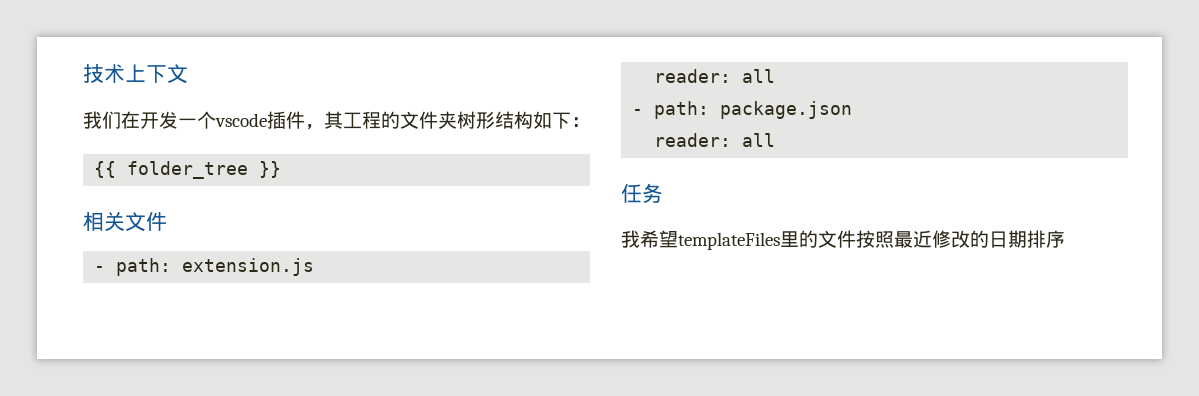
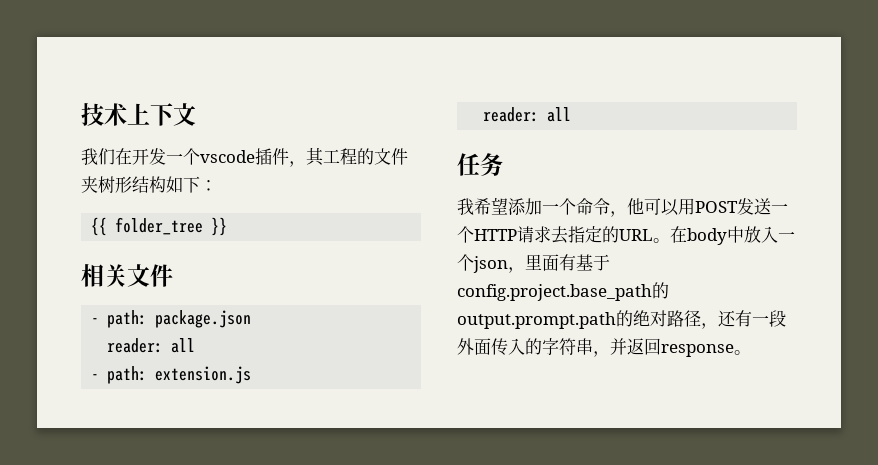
[182,258,315,276] extension.js -> [155,310,252,328] package.json
[720,101,853,119] package.json -> [155,366,252,384] extension.js
[678,230,1065,250] templateFiles里的文件按照最近修改的日期排序 -> [508,198,788,217] [457,226,795,245] [457,254,610,273] [457,282,669,301] [457,310,786,329] [457,338,751,357] 添加一个命令，他可以用POST发送一个HTTP请求去指定的URL。在body中放入一个json，里面有基于config.project.base_path的output.prompt.path的绝对路径，还有一段外面传入的字符串，并返回response。

